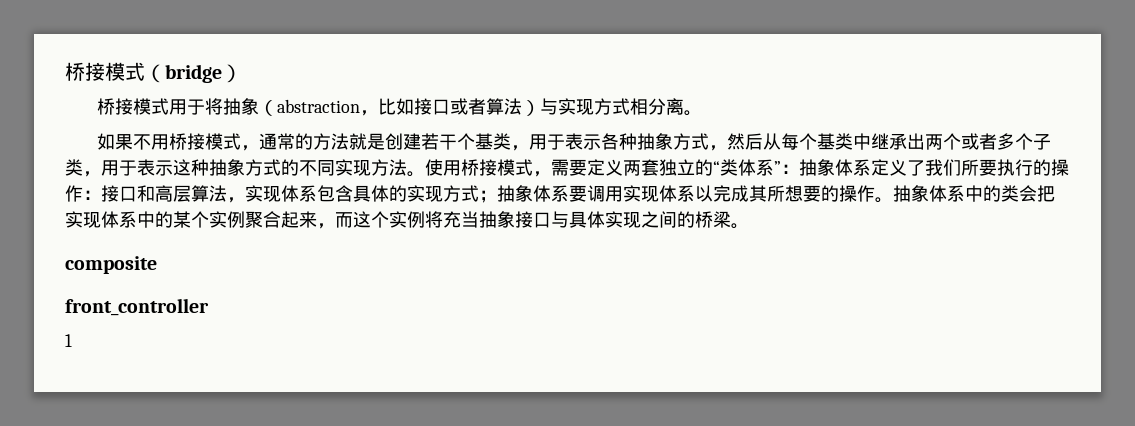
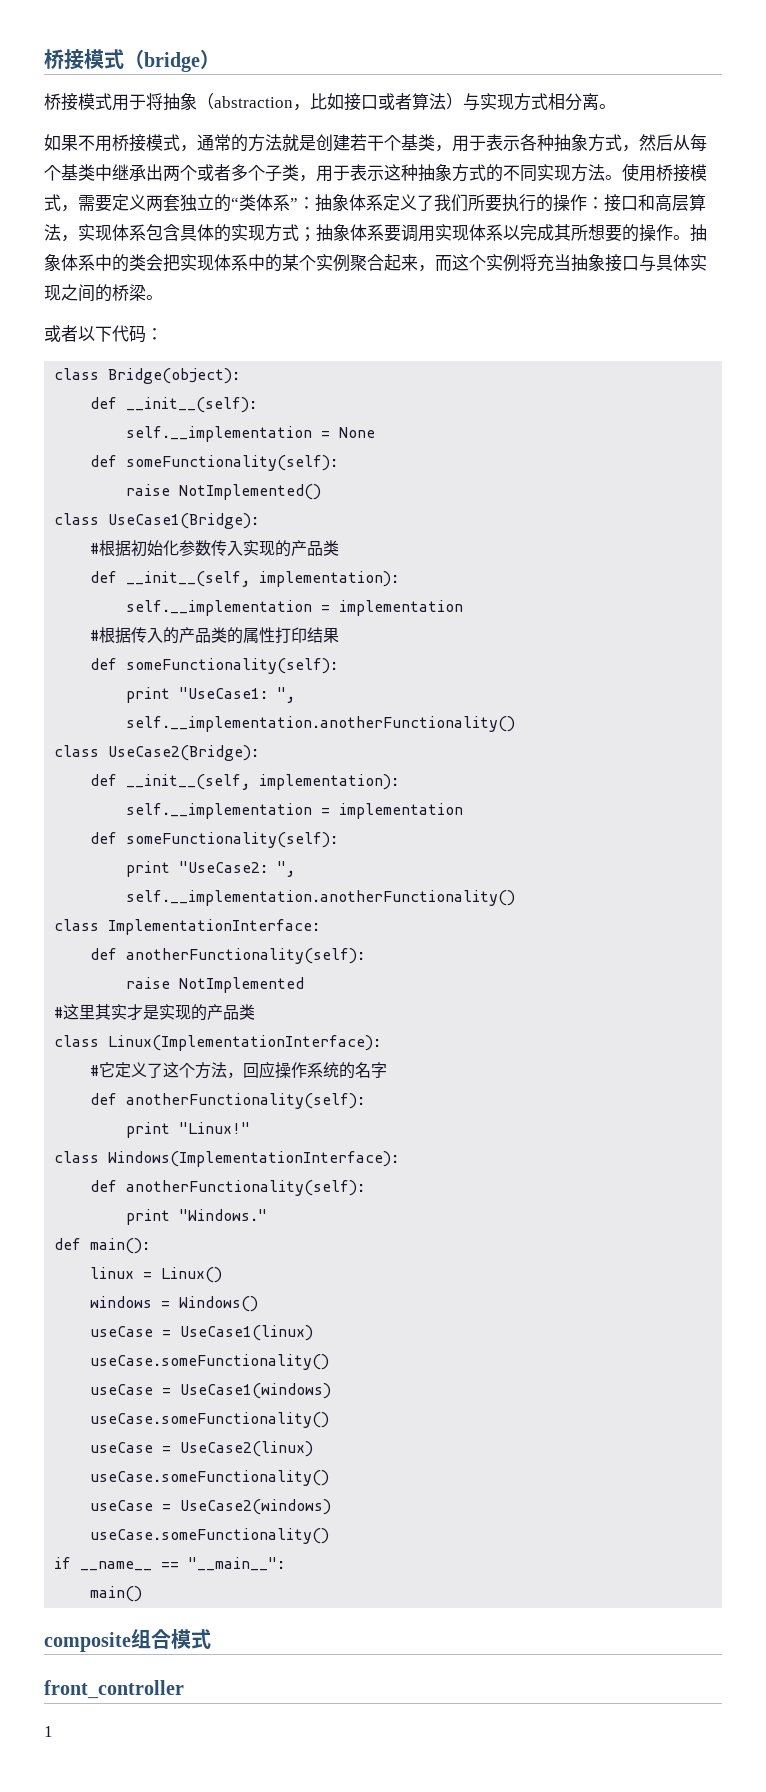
(749, 226) none -> [44,325,163,343] [54,368,241,384] [90,397,258,413] [126,426,376,442] [90,455,339,471] [126,484,322,500] [54,513,260,529] [90,540,340,557] [90,571,400,587] [126,600,464,616] [90,627,340,644] [90,658,339,674] [126,687,296,703] [126,716,516,732] [54,745,260,761] [90,774,400,790] [126,803,464,819] [90,832,339,848] [126,861,296,877] [126,890,516,906] [54,919,321,935] [90,948,366,964] [126,977,305,993] [54,1004,256,1021] [54,1035,382,1051] [90,1061,388,1079] [90,1093,366,1109] [126,1122,251,1138] [54,1151,400,1167] [90,1180,366,1196] [126,1209,268,1225] [54,1238,151,1254] [90,1267,223,1283] [90,1296,259,1312] [90,1325,314,1341] [90,1354,330,1370] [90,1383,332,1399] [90,1412,330,1428] [90,1441,314,1457] [90,1470,330,1486] [90,1499,332,1515] [90,1528,330,1544] [54,1557,286,1571] [90,1586,143,1602] // 或者以下代码： // class Bridge(object): // def __init__(self): // self.__implementation = None // def someFunctionality(self): // raise NotImplemented() // class UseCase1(Bridge): // #根据初始化参数传入实现的产品类 // def __init__(self, implementation): // self.__implementation = implementation // #根据传入的产品类的属性打印结果 // def someFunctionality(self): // print "UseCase1: ", // self.__implementation.anotherFunctionality() // class UseCase2(Bridge): // def __init__(self, implementation): // self.__implementation = implementation // def someFunctionality(self): // print "UseCase2: ", // self.__implementation.anotherFunctionality() // class ImplementationInterface: // def anotherFunctionality(self): // raise NotImplemented // #这里其实才是实现的产品类 // class Linux(ImplementationInterface): // #它定义了这个方法，回应操作系统的名字 // def anotherFunctionality(self): // print "Linux!" // class Windows(ImplementationInterface): // def anotherFunctionality(self): // print "Windows." // def main(): // linux = Linux() // windows = Windows() // useCase = UseCase1(linux) // useCase.someFunctionality() // useCase = UseCase1(windows) // useCase.someFunctionality() // useCase = UseCase2(linux) // useCase.someFunctionality() // useCase = UseCase2(windows) // useCase.someFunctionality() // if __name__ == "__main__": // main()
(157, 265) none -> [131,1629,211,1649] 组合模式

